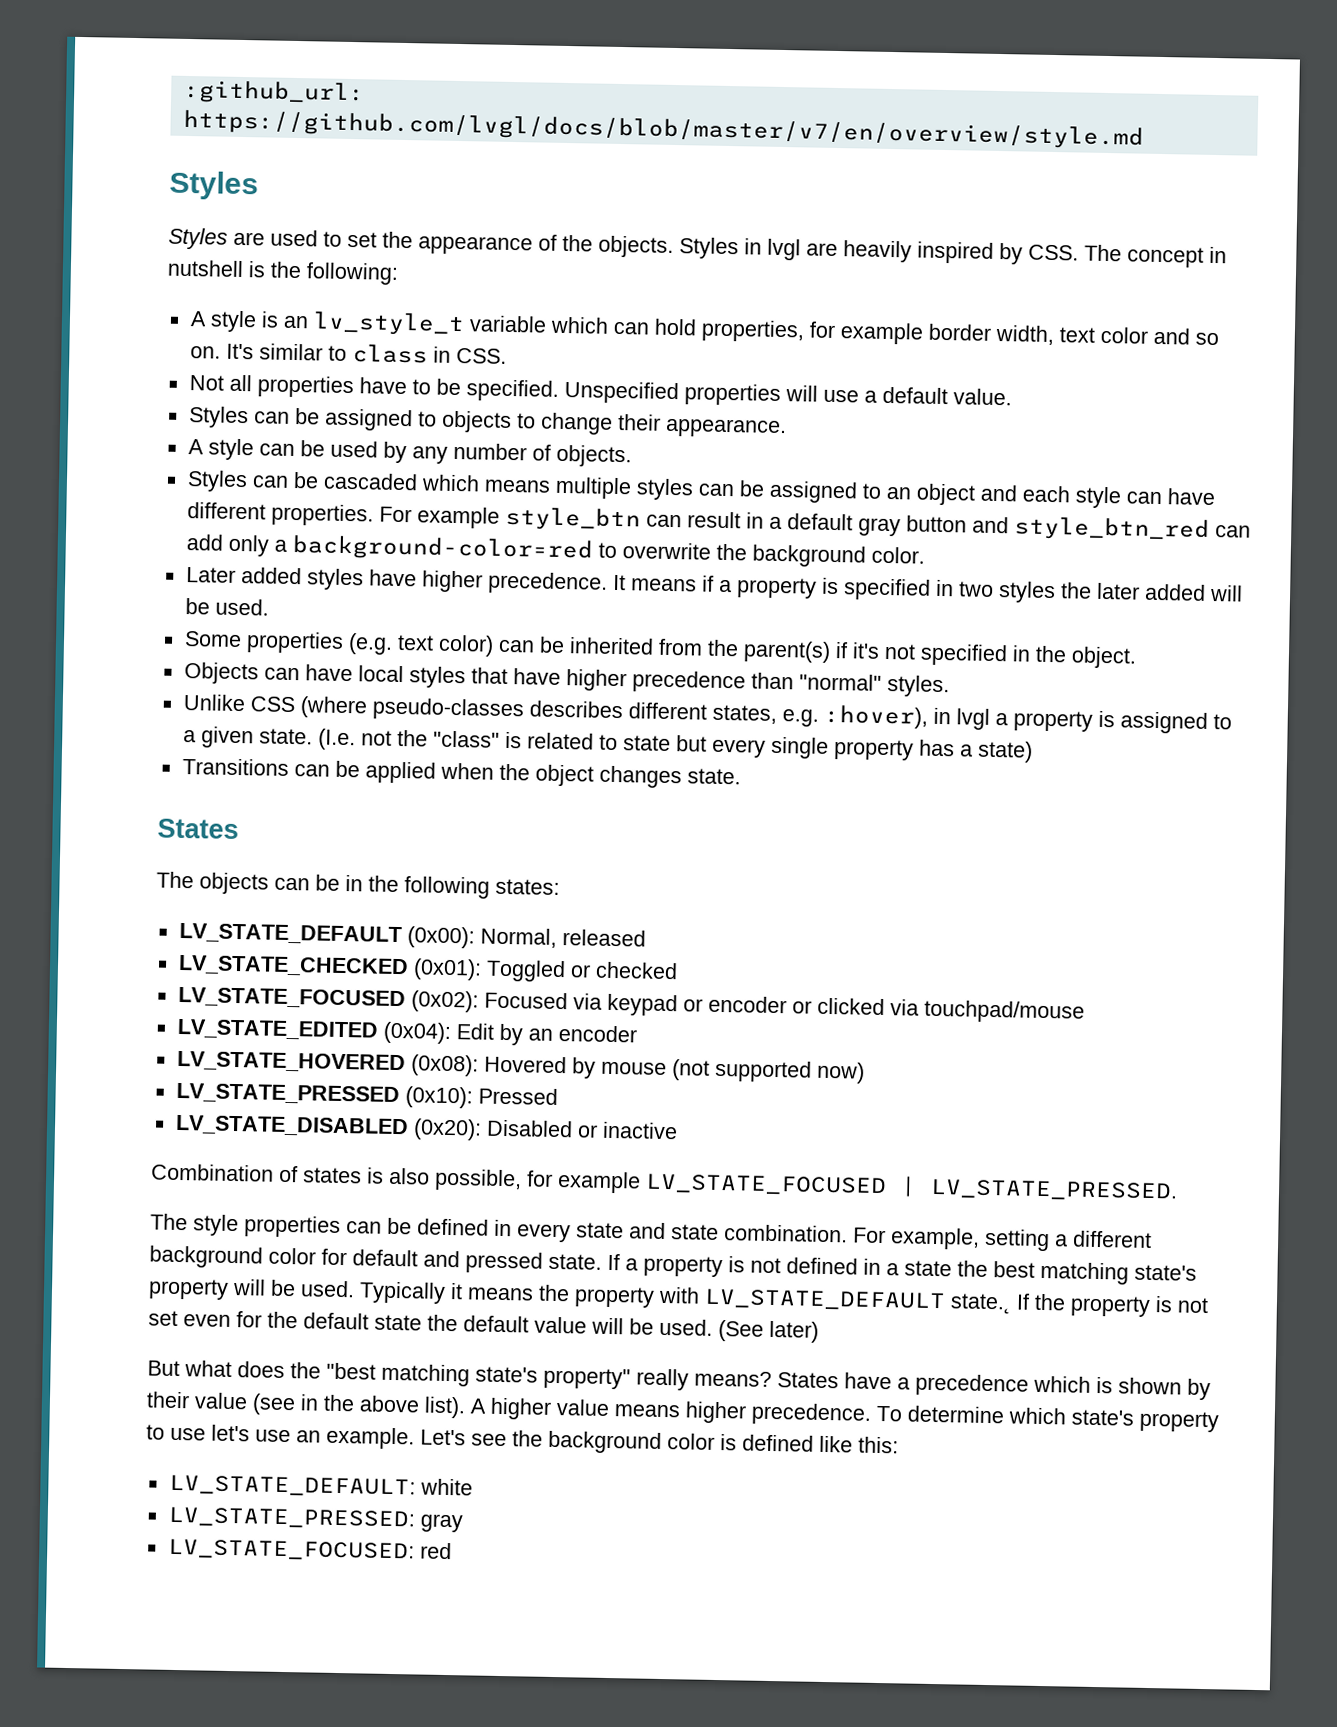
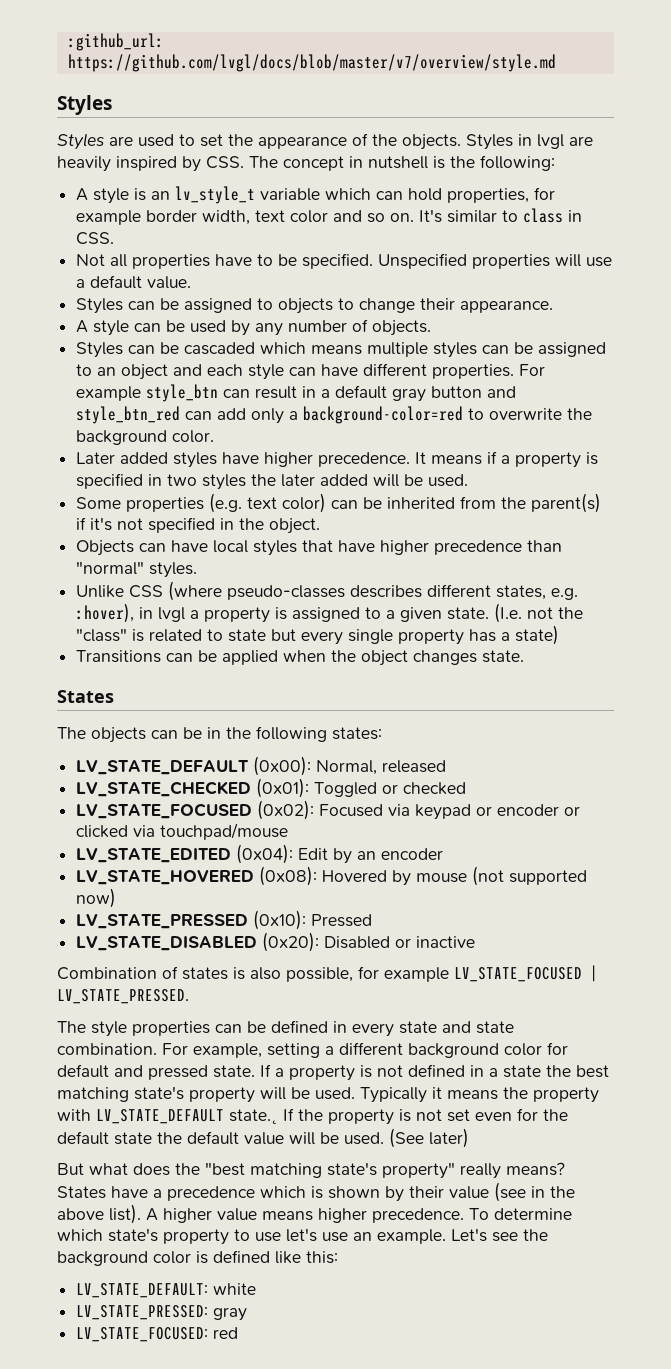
[182,109,1144,150] https://github.com/lvgl/docs/blob/master/v7/en/overview/style.md -> [67,54,556,72] https://github.com/lvgl/docs/blob/master/v7/overview/style.md

